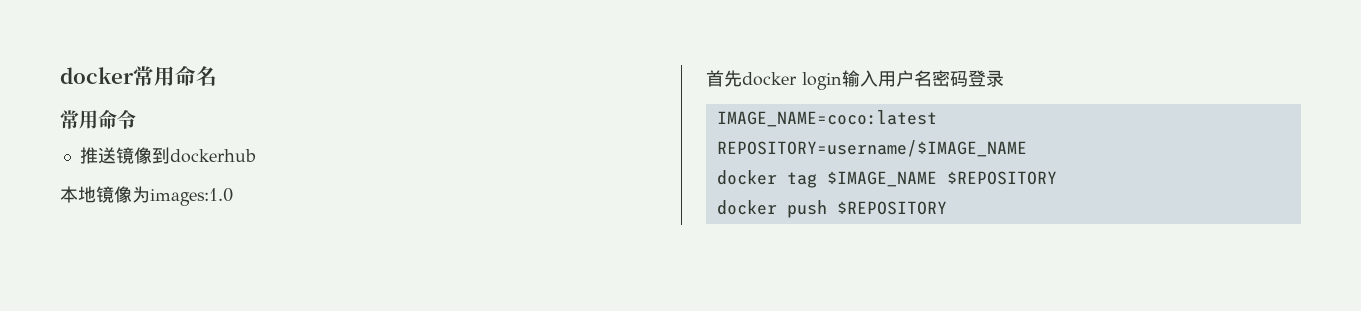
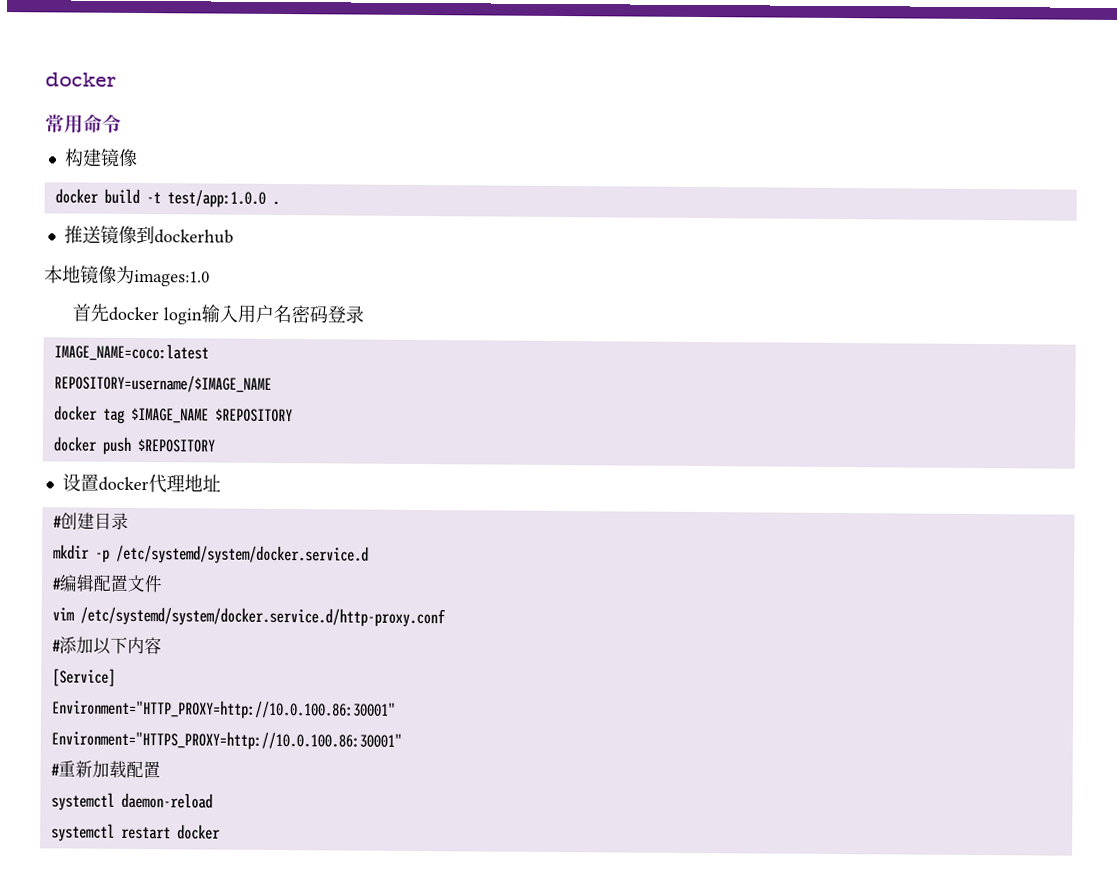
[60,66,217,86] docker常用命名 -> [45,72,117,87] docker
(136, 119) none -> [63,148,138,167] [54,188,280,208] // 构建镜像 // docker build -t test/app:1.0.0 .
(947, 208) none -> [61,473,221,494] [52,512,129,530] [52,544,369,565] [51,574,163,593] [51,606,446,628] [51,636,162,655] [51,668,116,687] [50,699,396,720] [50,730,402,751] [50,760,161,779] [50,792,213,811] [50,823,221,842] // 设置docker代理地址 // #创建目录 // mkdir -p /etc/systemd/system/docker.service.d // #编辑配置文件 // vim /etc/systemd/system/docker.service.d/http-proxy.conf // #添加以下内容 // [Service] // Environment="HTTP_PROXY=http://10.0.100.86:30001" // Environment="HTTPS_PROXY=http://10.0.100.86:30001" // #重新加载配置 // systemctl daemon-reload // systemctl restart docker

